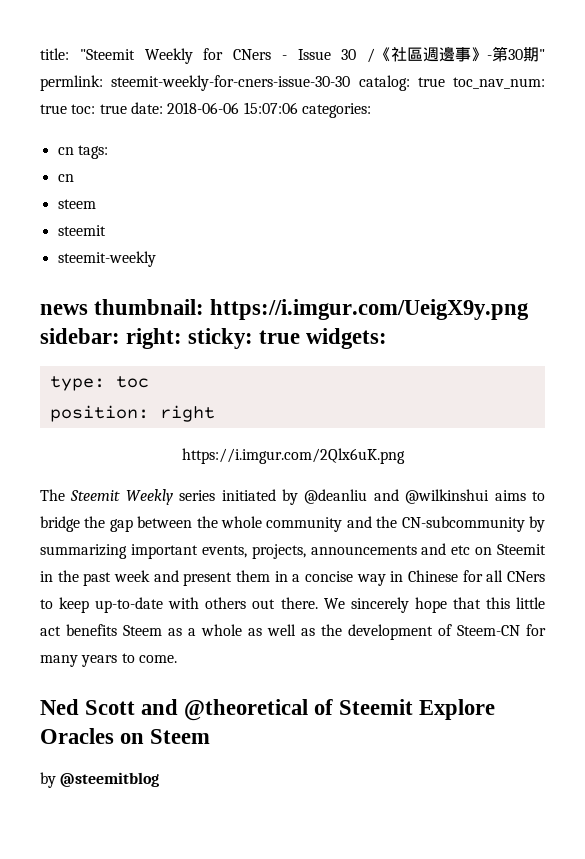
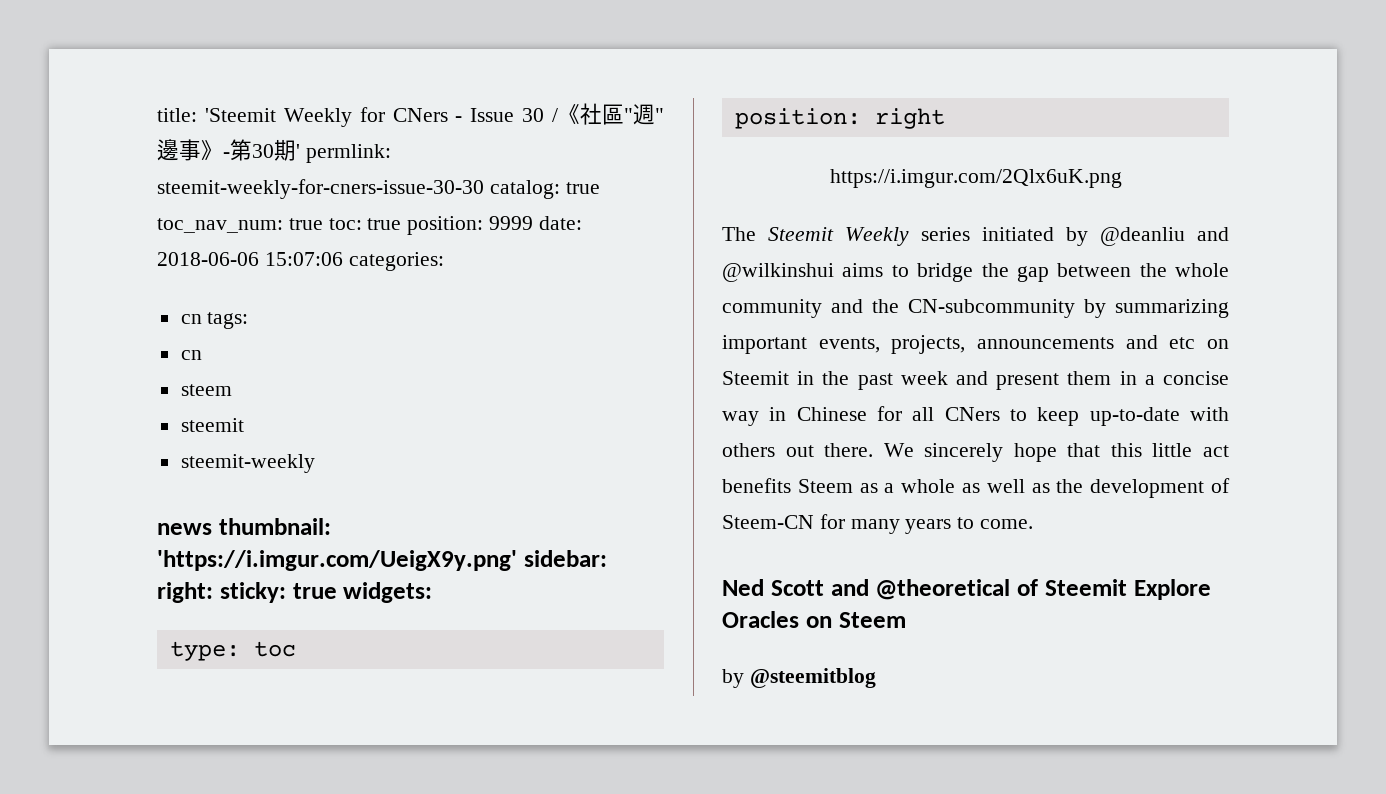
[79,49,135,60] "Steemit -> [204,108,276,122] 'Steemit
[423,47,439,62] 週 -> [624,104,664,125] "週"
[539,49,545,60] " -> [296,144,300,158] '
(127, 109) none -> [407,216,534,235] position: 9999
[210,299,530,320] https://i.imgur.com/UeigX9y.png -> [157,550,517,571] 'https://i.imgur.com/UeigX9y.png'

